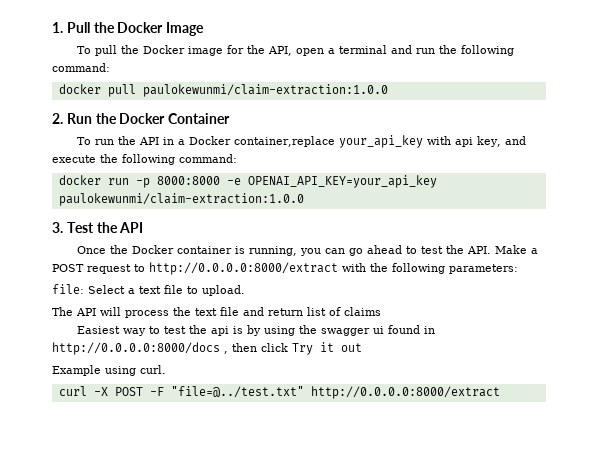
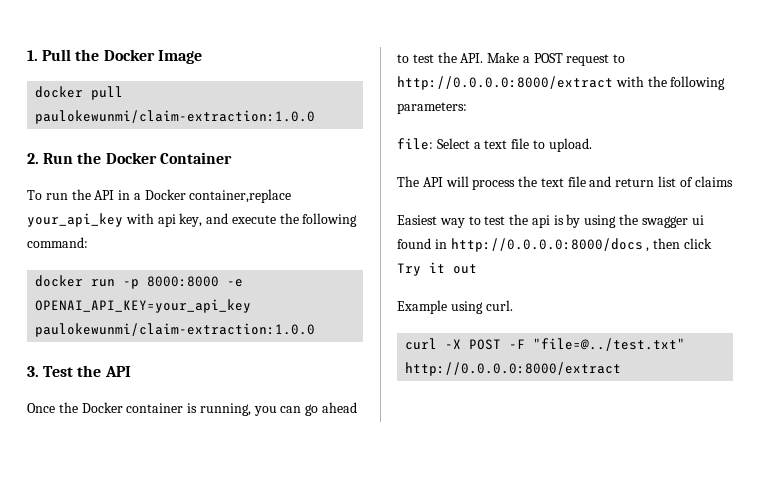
[77,45,515,56] [52,63,110,72] // To pull the Docker image for the API, open a terminal and run the following command: -> (202, 57) none

